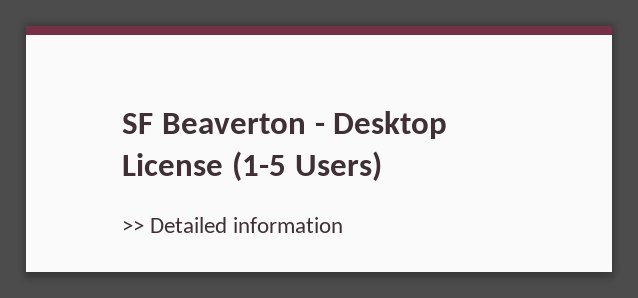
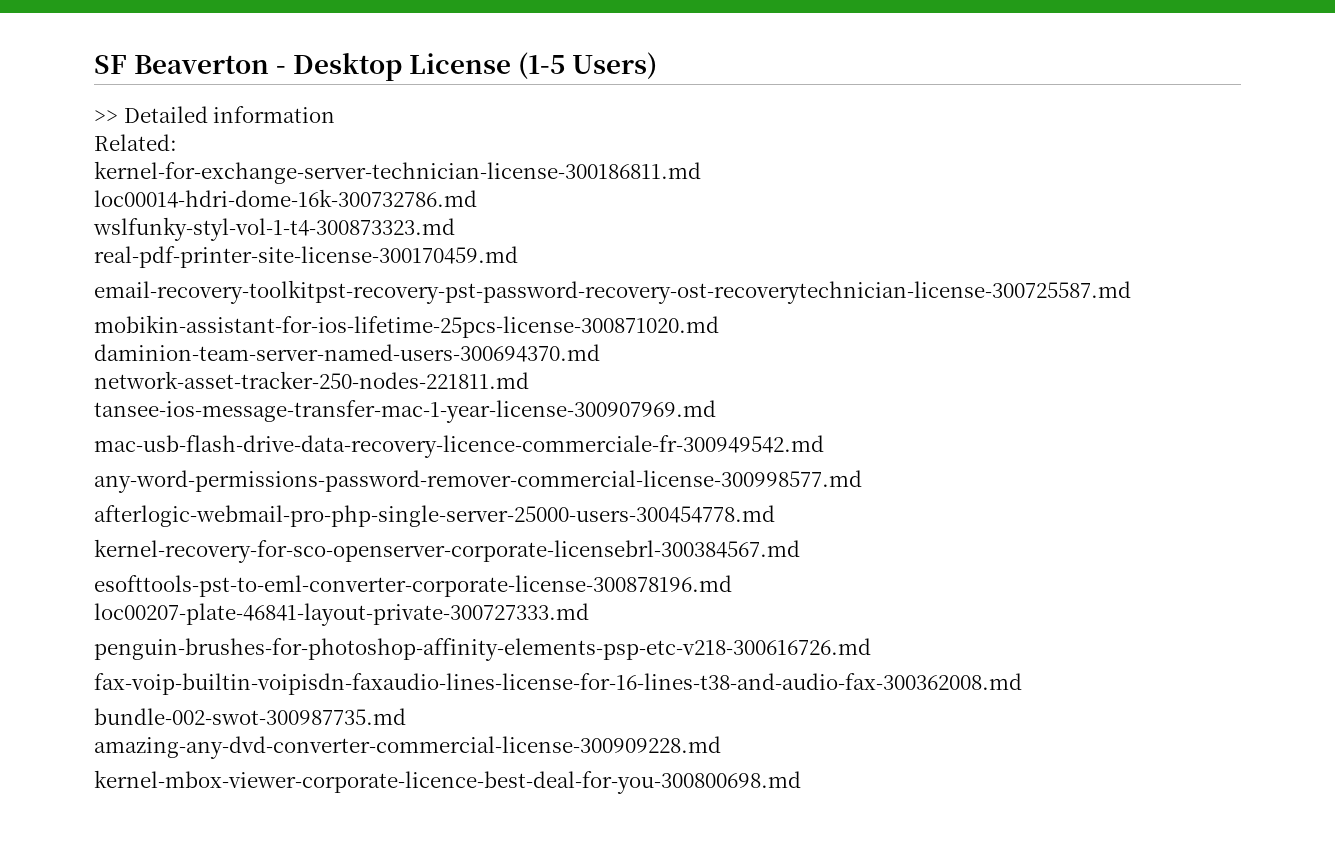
(344, 225) none -> [94,134,177,151] [94,161,701,184] [94,189,477,208] [93,217,455,241] [94,246,518,268] [94,280,1131,304] [94,315,719,338] [94,344,600,362] [94,371,529,389] [94,400,716,423] [94,435,824,458] [94,470,862,493] [94,505,775,527] [94,539,800,563] [94,575,732,597] [94,603,589,626] [94,638,871,661] [94,673,1022,695] [94,708,406,725] [94,736,721,759] [94,770,801,794] // Related: // kernel-for-exchange-server-technician-license-300186811.md // loc00014-hdri-dome-16k-300732786.md // wslfunky-styl-vol-1-t4-300873323.md // real-pdf-printer-site-license-300170459.md // email-recovery-toolkitpst-recovery-pst-password-recovery-ost-recoverytechnician-license-300725587.md // mobikin-assistant-for-ios-lifetime-25pcs-license-300871020.md // daminion-team-server-named-users-300694370.md // network-asset-tracker-250-nodes-221811.md // tansee-ios-message-transfer-mac-1-year-license-300907969.md // mac-usb-flash-drive-data-recovery-licence-commerciale-fr-300949542.md // any-word-permissions-password-remover-commercial-license-300998577.md // afterlogic-webmail-pro-php-single-server-25000-users-300454778.md // kernel-recovery-for-sco-openserver-corporate-licensebrl-300384567.md // esofttools-pst-to-eml-converter-corporate-license-300878196.md // loc00207-plate-46841-layout-private-300727333.md // penguin-brushes-for-photoshop-affinity-elements-psp-etc-v218-300616726.md // fax-voip-builtin-voipisdn-faxaudio-lines-license-for-16-lines-t38-and-audio-fax-300362008.md // bundle-002-swot-300987735.md // amazing-any-dvd-converter-commercial-license-300909228.md // kernel-mbox-viewer-corporate-licence-best-deal-for-you-300800698.md

